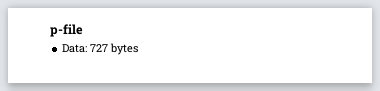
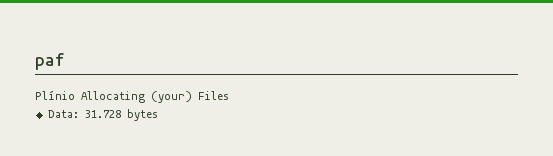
[50,24,83,37] p-file -> [35,53,65,70] [35,90,229,103] paf // Plínio Allocating (your) Files
[90,44,109,52] 727 -> [84,110,121,118] 31.728

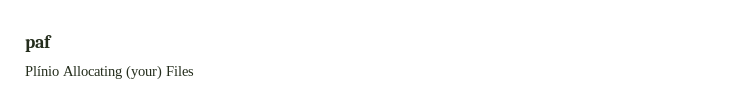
[47,109,158,121] // Data: 31.728 bytes -> (194, 71) none

